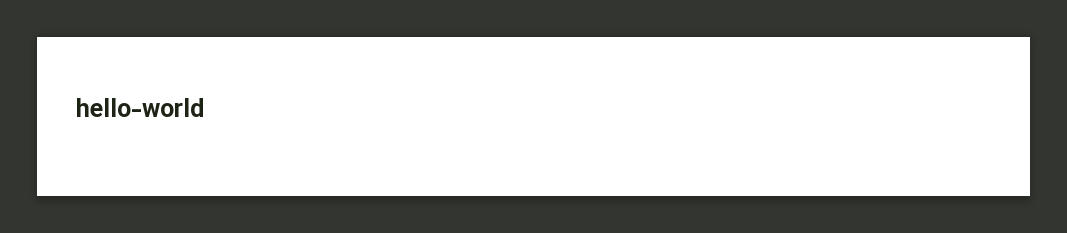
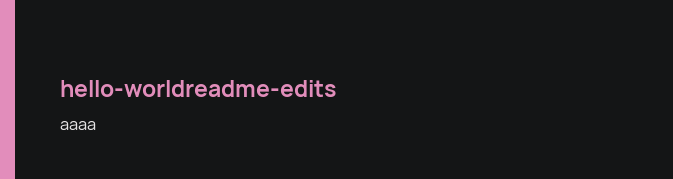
[76,98,204,117] hello-world -> [60,80,336,97] [60,121,96,130] hello-worldreadme-edits // aaaa

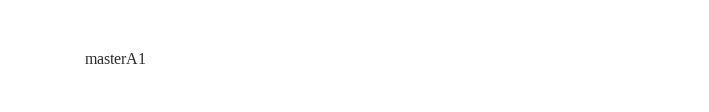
[60,80,336,97] [60,121,96,130] hello-worldreadme-edits // aaaa -> [85,53,146,64] masterA1

